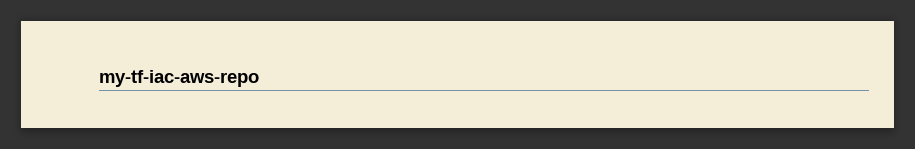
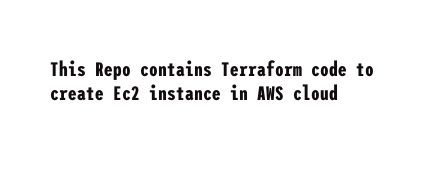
[99,70,259,87] my-tf-iac-aws-repo -> [50,60,374,80] [50,84,338,101] This Repo contains Terraform code to create Ec2 instance in AWS cloud

